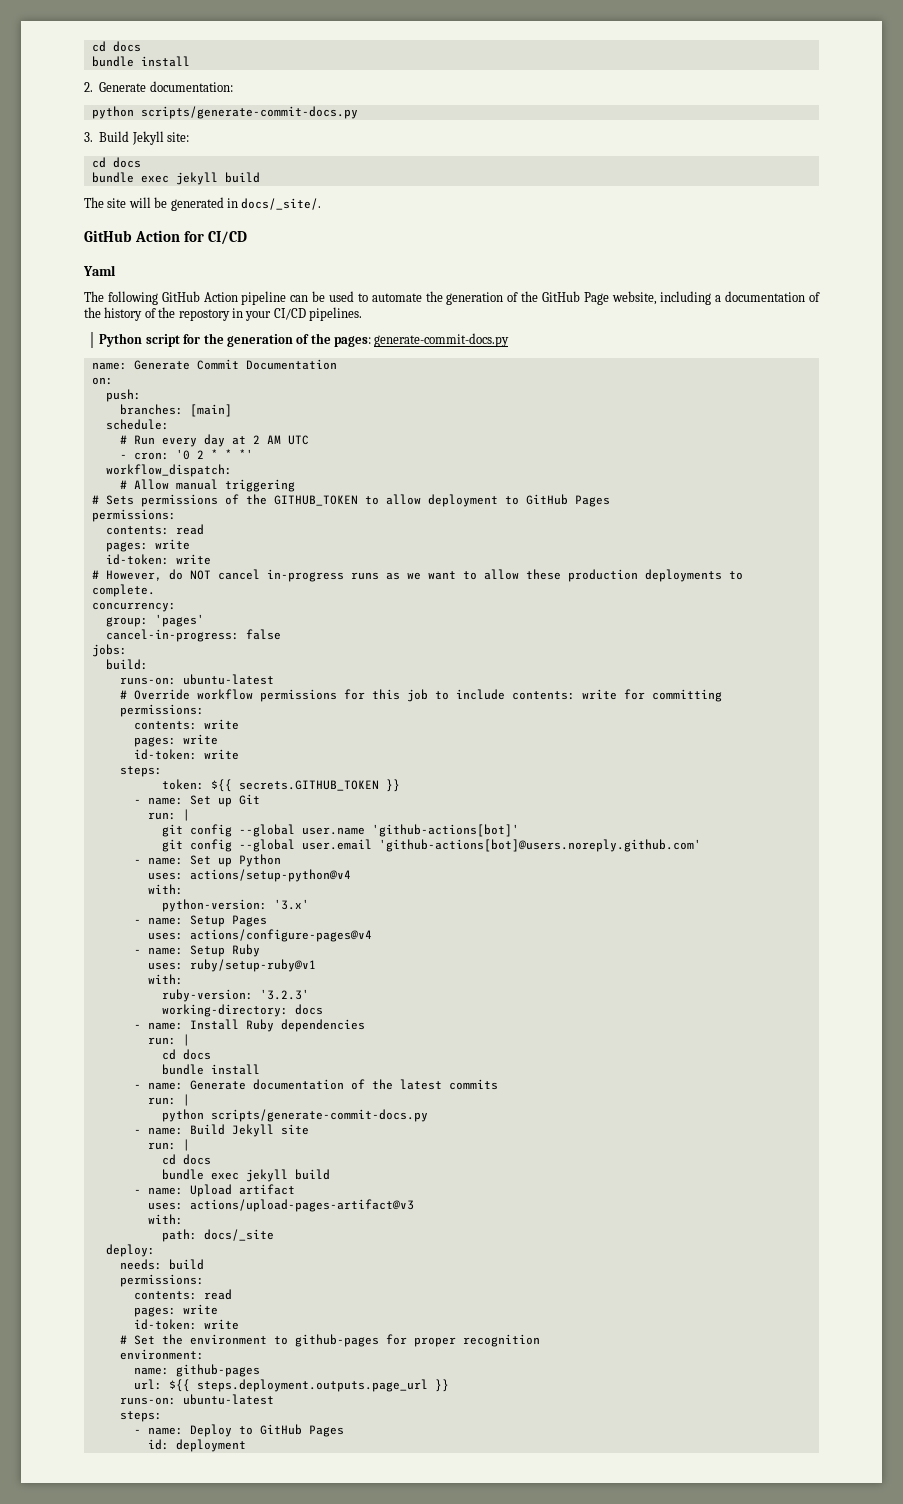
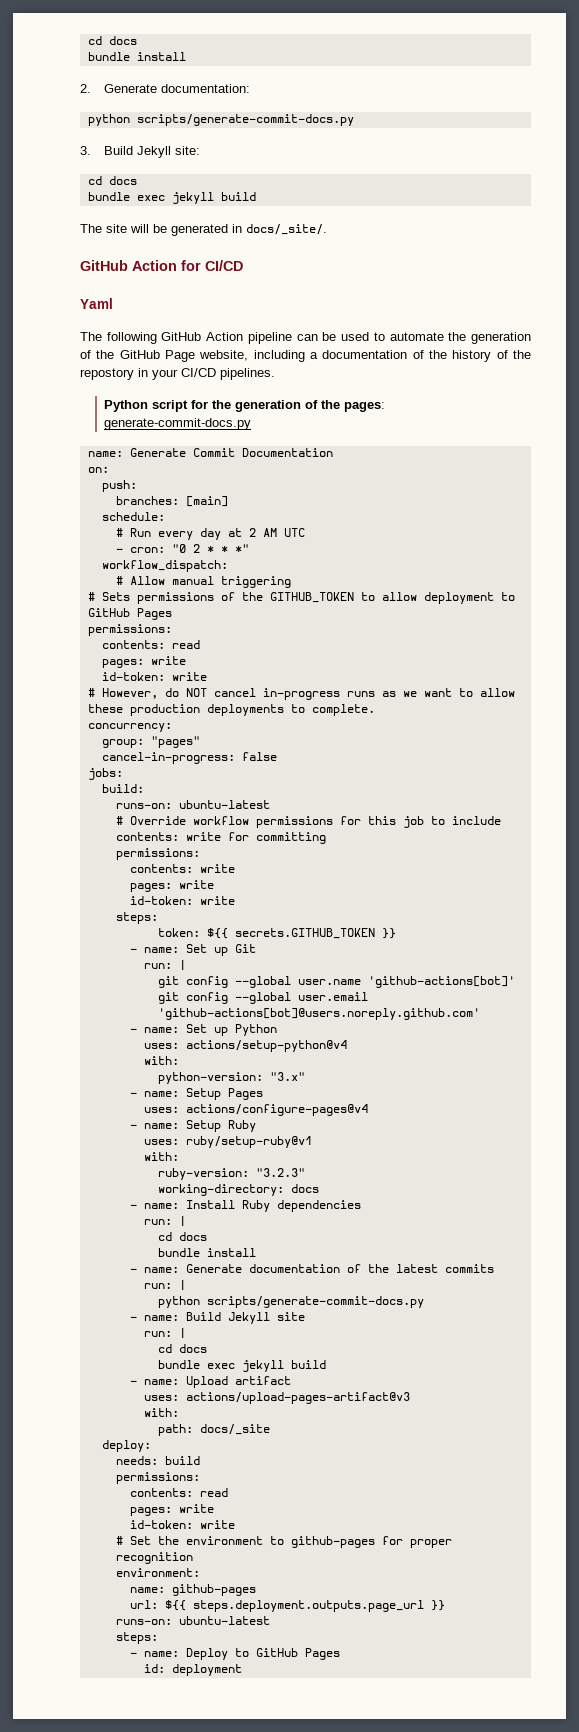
[175,449,190,460] '0 -> [171,544,186,553] "0
[238,449,253,459] *' -> [234,544,249,553] *"
[154,614,204,627] 'pages' -> [150,736,200,748] "pages"
[273,899,309,910] '3.x' -> [269,1072,305,1081] "3.x"
[259,989,309,1000] '3.2.3' -> [255,1168,305,1177] "3.2.3"

